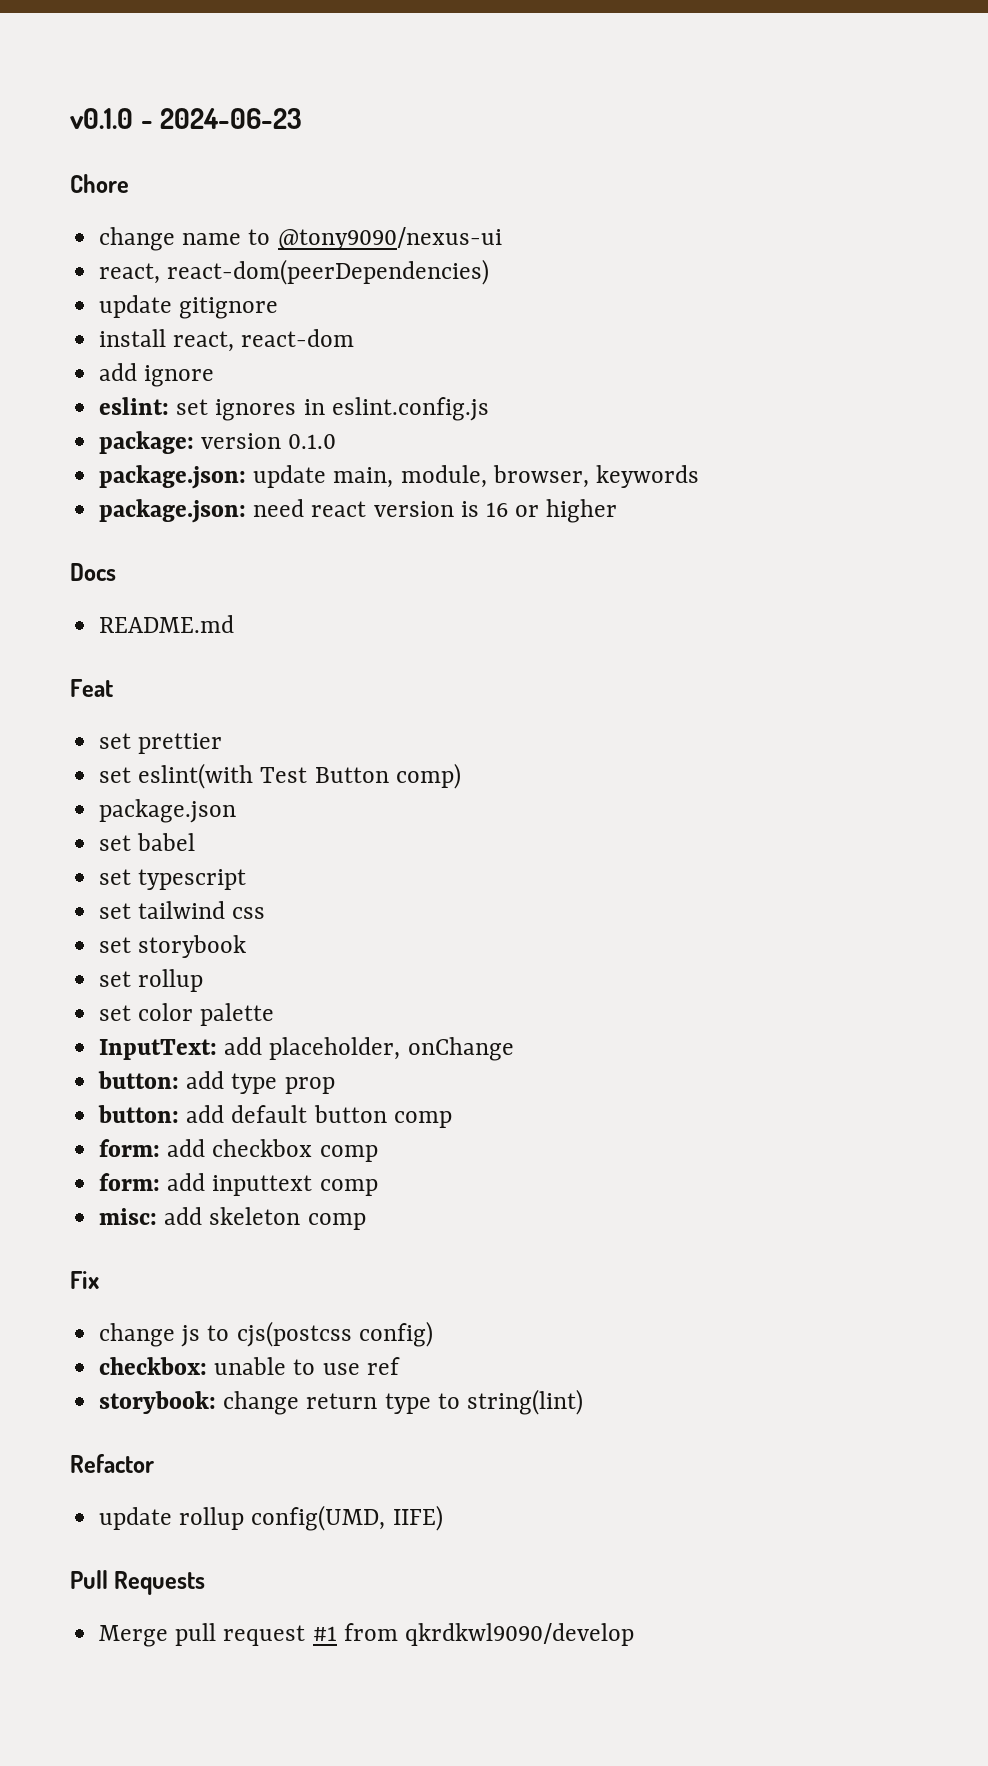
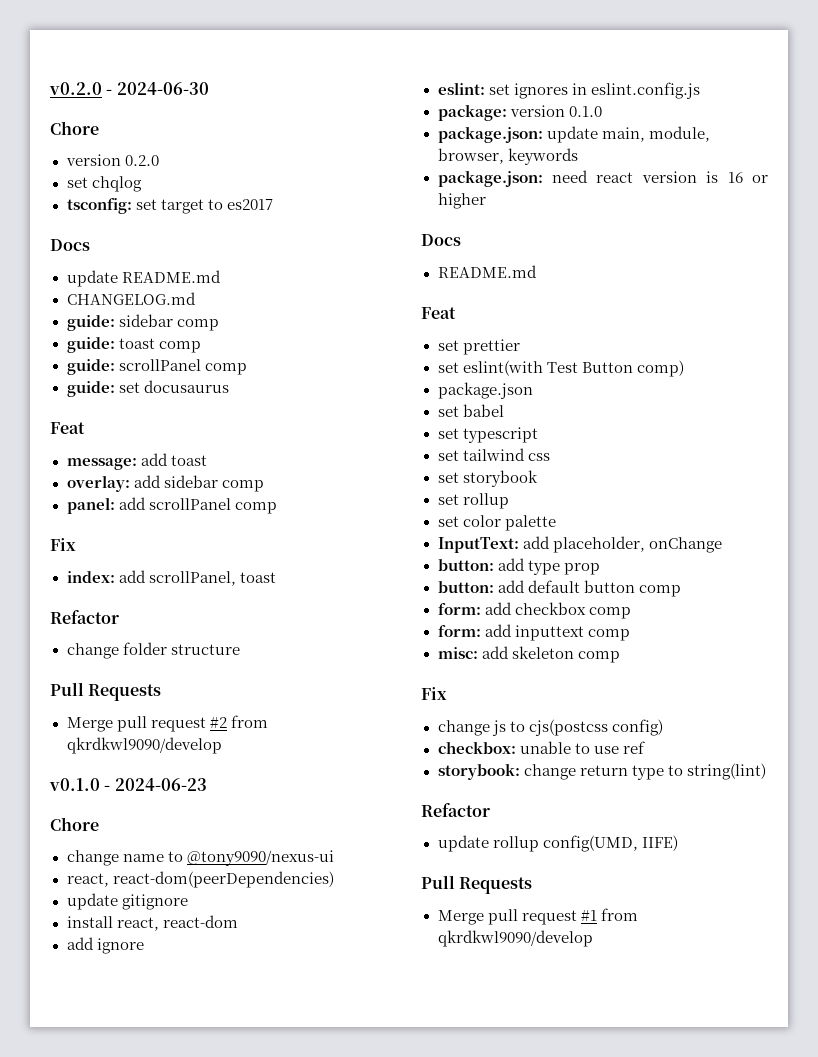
(70, 118) none -> [49,82,209,95] [50,121,99,135] [65,154,159,166] [66,176,142,192] [66,198,273,214] [50,239,90,251] [66,270,221,287] [66,292,196,305] [66,314,219,331] [66,337,201,353] [66,359,247,375] [66,380,229,397] [50,422,85,434] [66,453,207,470] [66,475,264,492] [66,497,277,514] [50,538,76,551] [66,570,276,586] [50,610,119,624] [66,642,240,659] [50,682,162,701] [66,715,268,732] [66,737,222,754] v0.2.0 - 2024-06-30 // Chore // version 0.2.0 // set chqlog // tsconfig: set target to es2017 // Docs // update README.md // CHANGELOG.md // guide: sidebar comp // guide: toast comp // guide: scrollPanel comp // guide: set docusaurus // Feat // message: add toast // overlay: add sidebar comp // panel: add scrollPanel comp // Fix // index: add scrollPanel, toast // Refactor // change folder structure // Pull Requests // Merge pull request #2 from qkrdkwl9090/develop //

